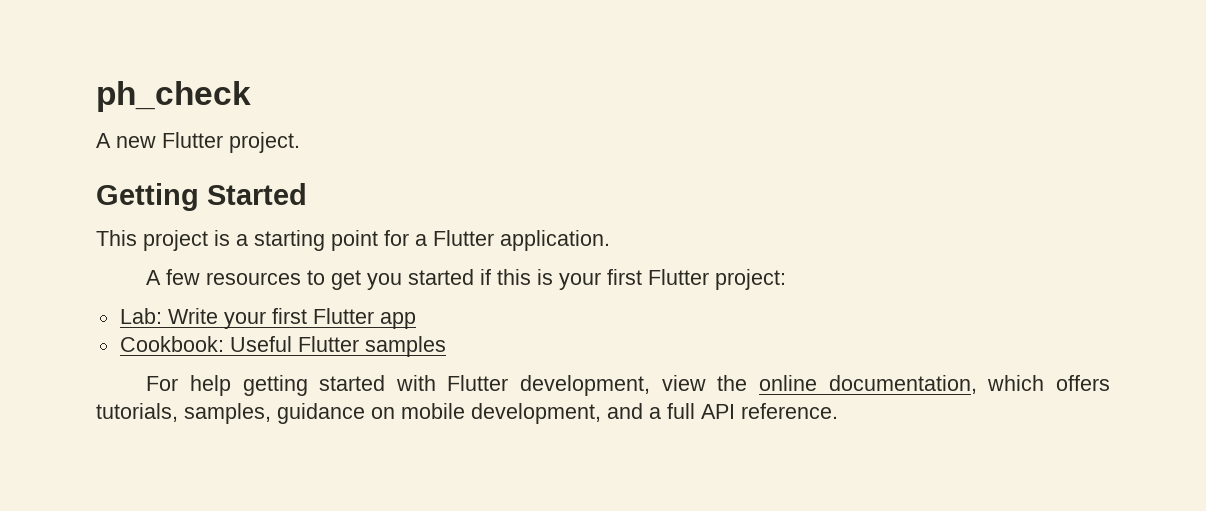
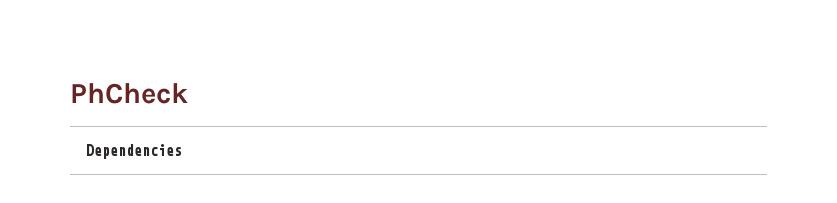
[96,81,251,112] [96,132,300,153] [96,183,307,211] [96,230,610,251] [146,269,787,290] [119,308,416,329] [119,336,446,357] [146,375,1110,396] [96,403,838,424] ph_check // A new Flutter project. // Getting Started // This project is a starting point for a Flutter application. // A few resources to get you started if this is your first Flutter project: // Lab: Write your first Flutter app // Cookbook: Useful Flutter samples // For help getting started with Flutter development, view the online documentation, which offers tutorials, samples, guidance on mobile development, and a full API reference. -> [70,83,188,104] [85,144,182,159] PhCheck // Dependencies

